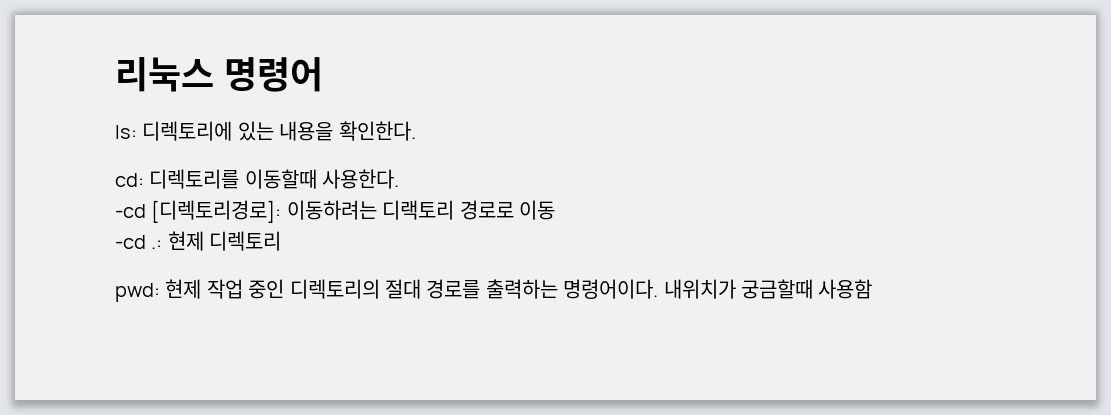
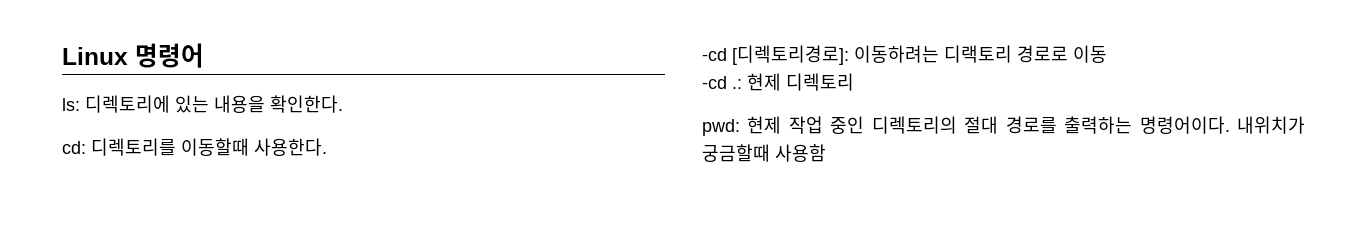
[115,57,214,92] 리눅스 -> [62,47,128,65] Linux

